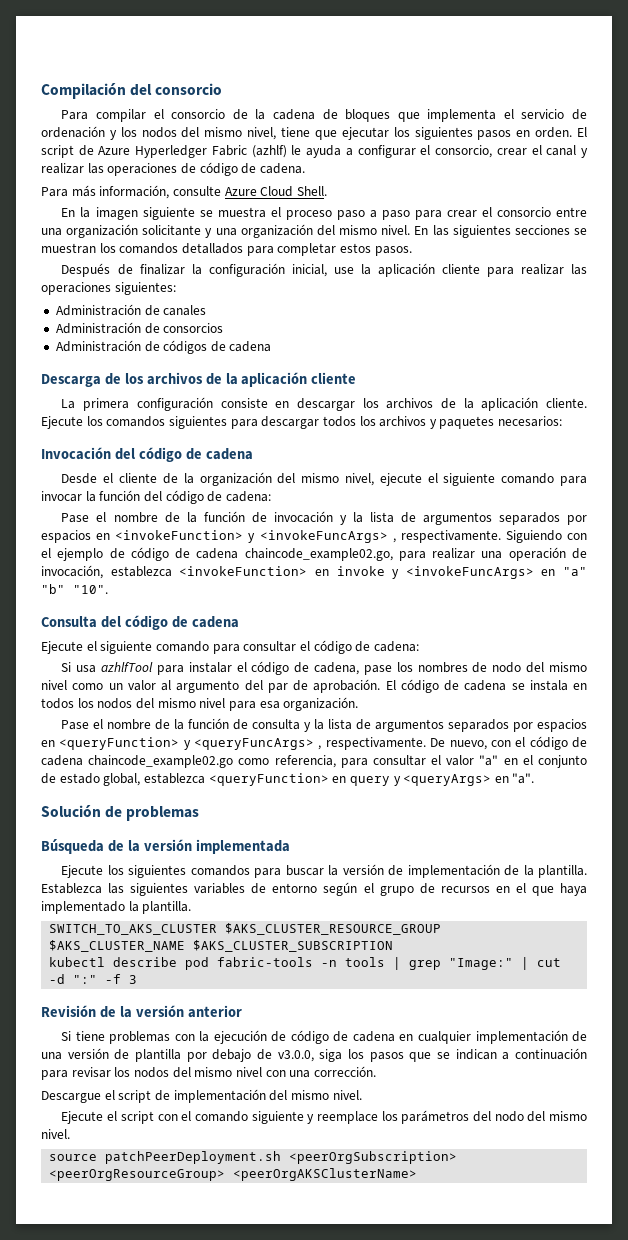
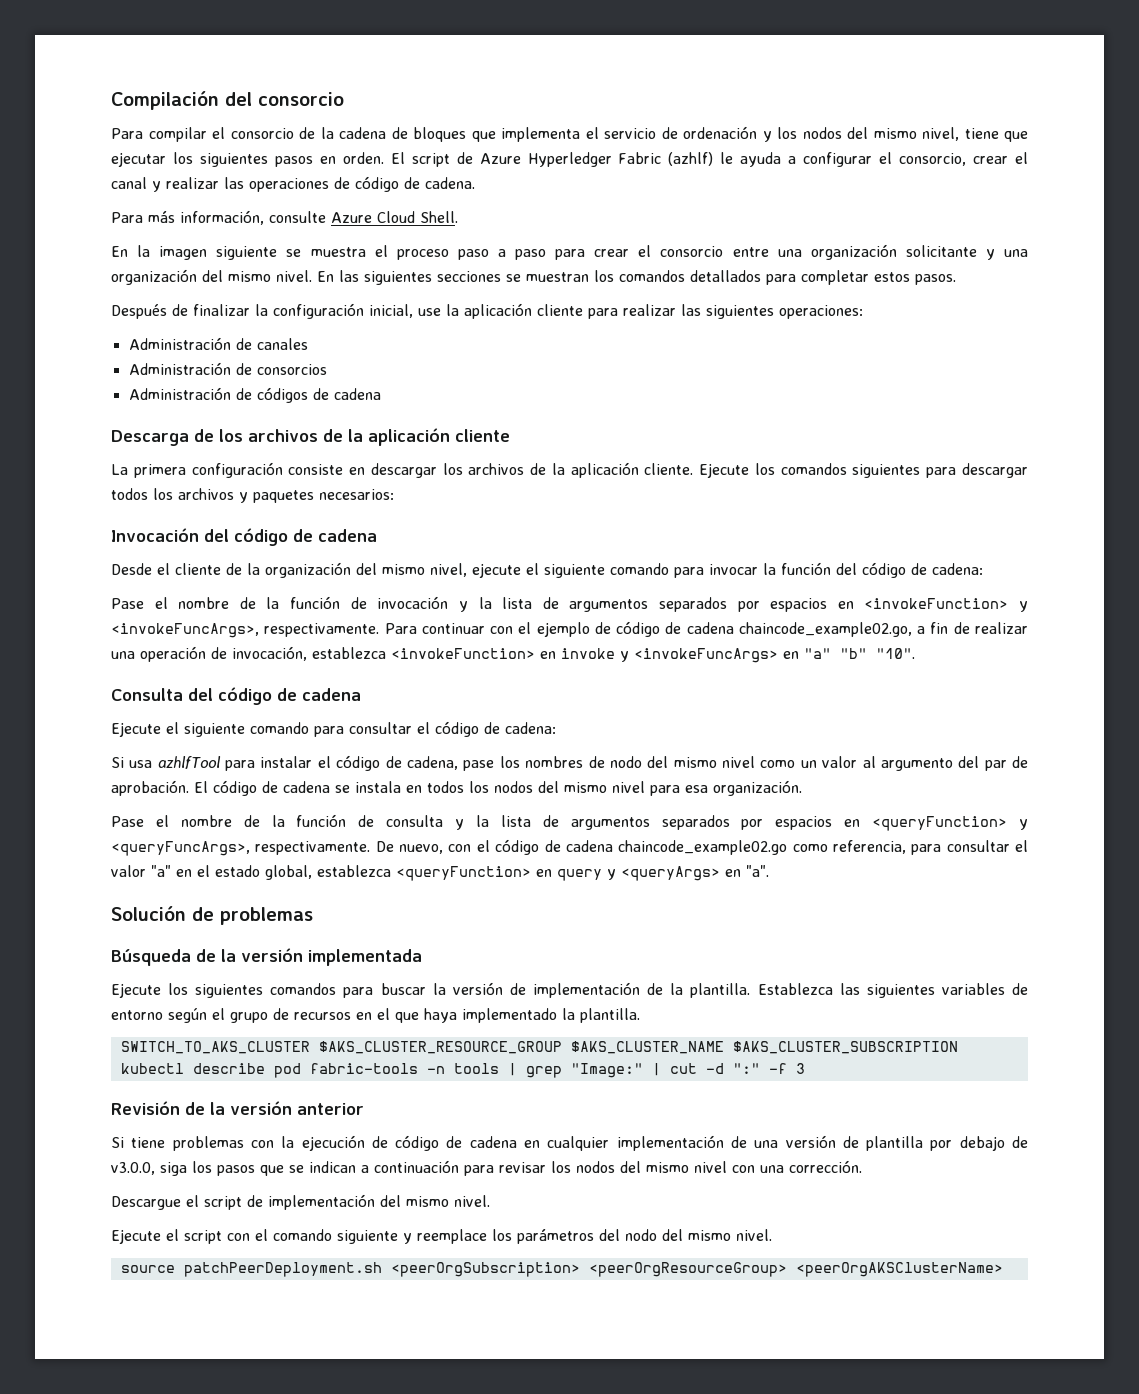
[41,282,176,295] operaciones siguientes: -> [706,305,863,319] siguientes operaciones:
[259,530,562,543] <invokeFuncArgs> , respectivamente. Siguiendo -> [111,623,485,638] <invokeFuncArgs>, respectivamente. Para continuar
[398,551,426,561] para -> [917,622,970,634] a fin de
[194,738,322,750] <queryFuncArgs> , -> [111,841,250,856] <queryFuncArgs>,
[538,755,587,768] [41,773,56,784] conjunto de -> (210, 871) none

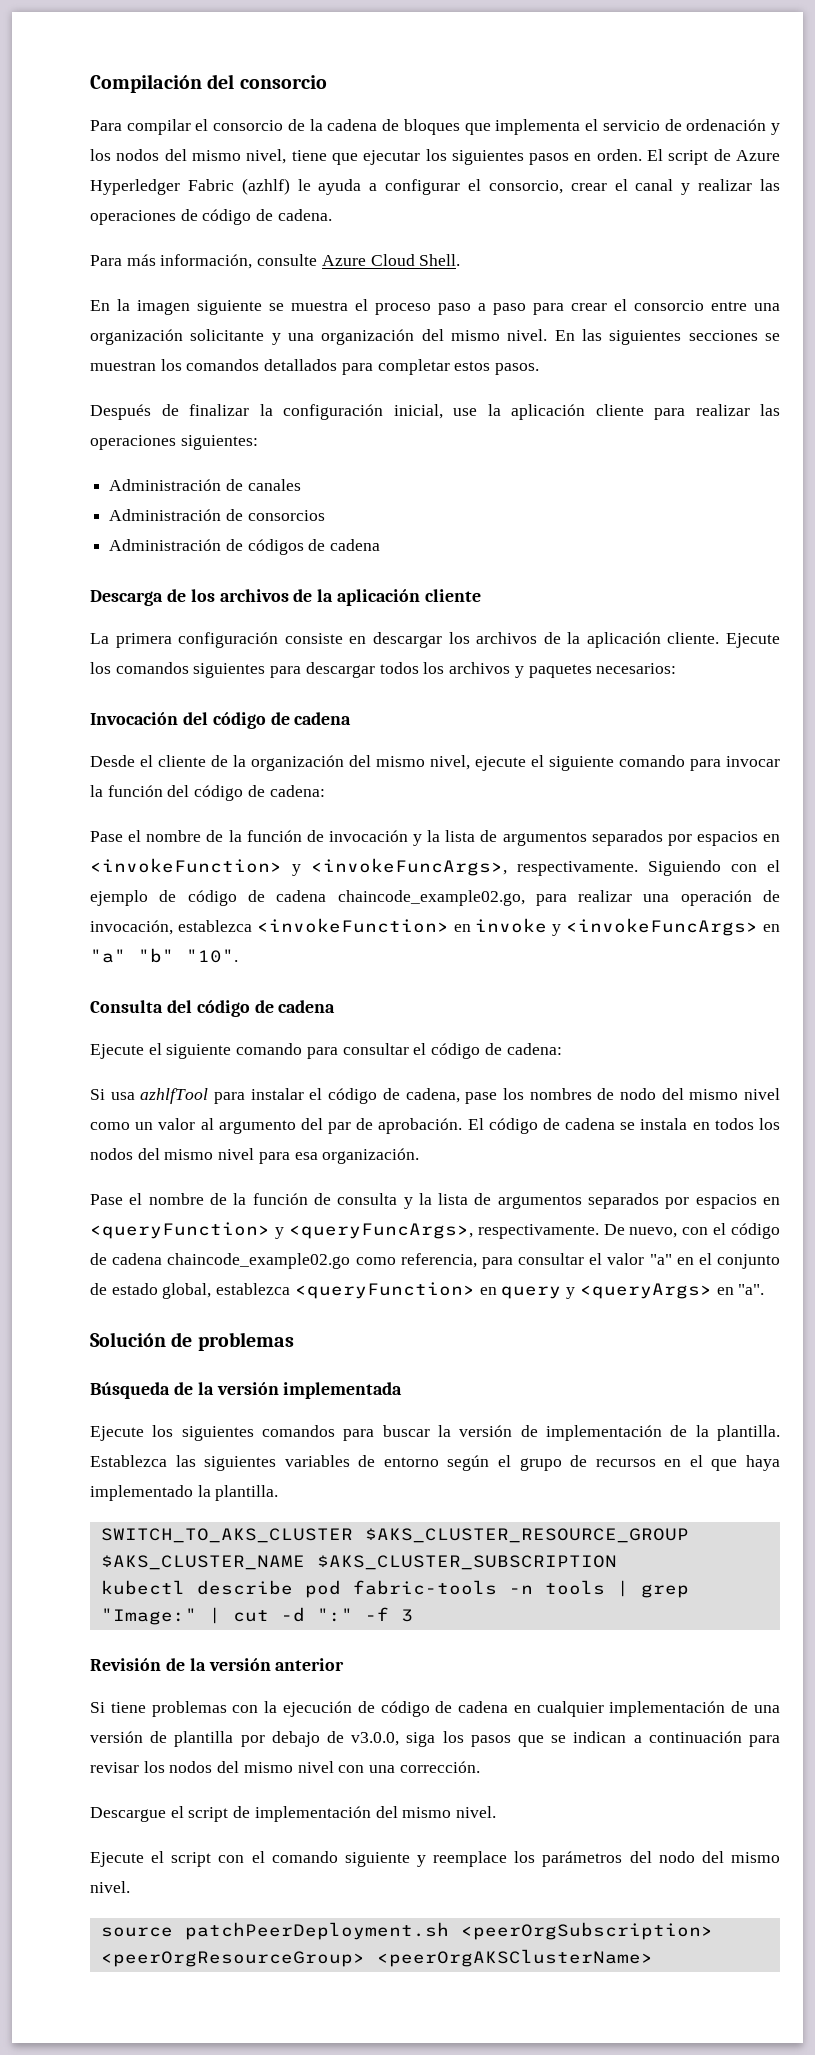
[706,305,863,319] siguientes operaciones: -> [90,435,258,450] operaciones siguientes:
[384,623,485,634] Para continuar -> [648,860,721,876] Siguiendo
[917,622,970,634] a fin de -> [535,894,567,906] para
(210, 871) none -> [716,1254,780,1269] [90,1283,107,1295] conjunto de

